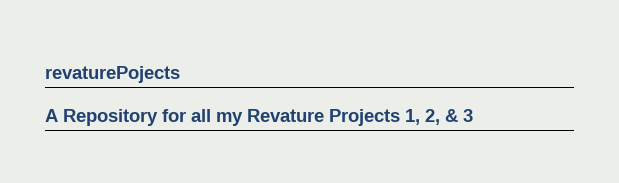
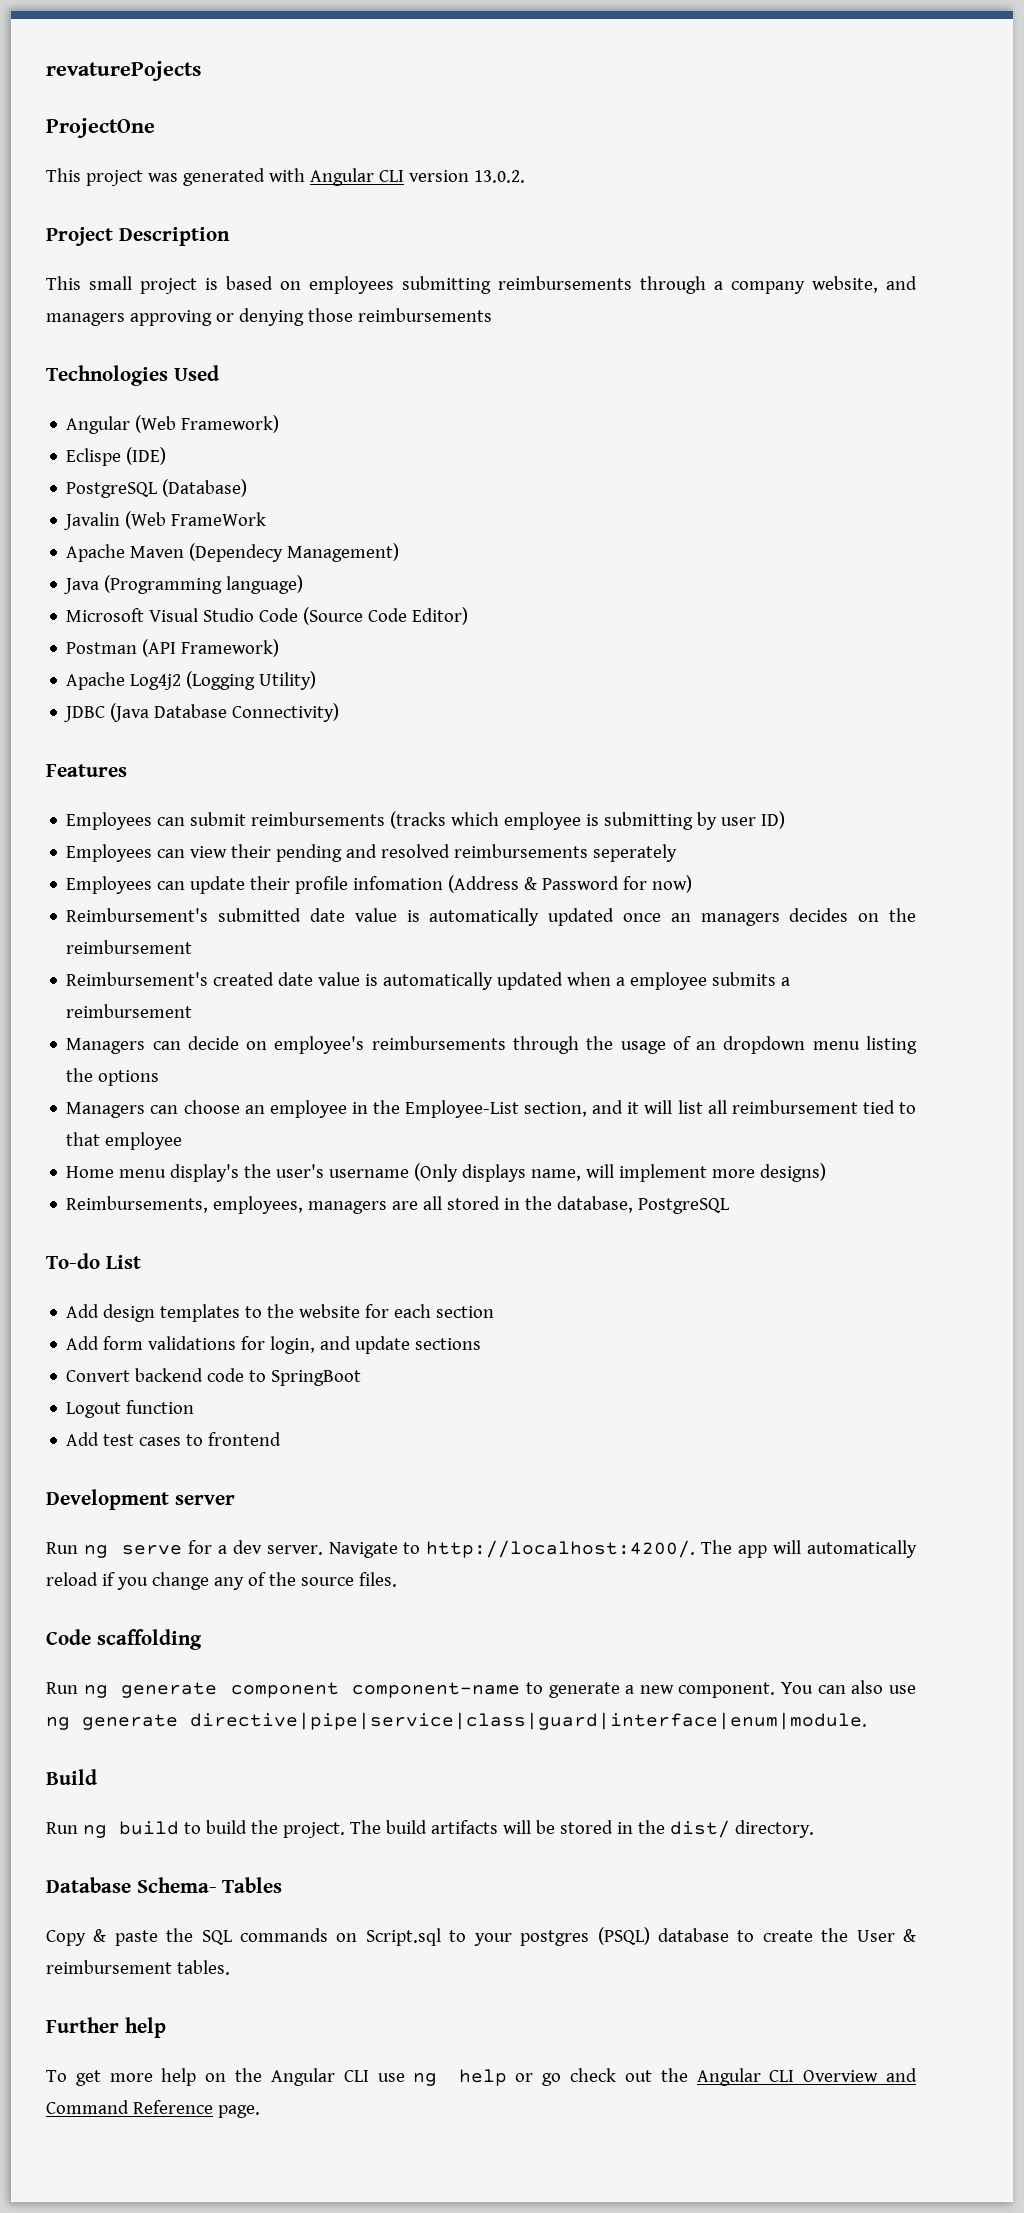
[45,109,473,126] A Repository for all my Revature Projects 1, 2, & 3 -> [46,118,155,138] [46,168,525,186] [46,227,230,246] [46,276,917,294] [46,308,492,326] [46,365,219,386] [66,415,280,434] [66,447,167,466] [66,479,248,498] [64,511,267,530] [66,543,400,562] [64,575,304,594] [66,607,469,625] [66,639,280,657] [66,671,317,690] [64,703,340,722] [46,764,127,777] [66,811,786,830] [66,844,678,862] [66,875,693,894] [66,908,916,926] [66,940,193,954] [66,972,791,990] [66,1004,193,1018] [66,1036,917,1054] [66,1068,160,1086] [66,1100,916,1118] [66,1132,183,1150] [66,1163,827,1182] [66,1196,730,1214] [46,1253,141,1269] [66,1304,495,1322] [66,1336,482,1354] [66,1368,362,1386] [66,1400,195,1418] [66,1432,282,1446] [46,1489,235,1510] [46,1540,917,1558] [46,1572,397,1590] [46,1629,202,1650] [46,1680,916,1698] [46,1712,867,1730] [46,1769,97,1785] [46,1820,814,1838] [46,1877,283,1893] [46,1927,916,1946] [46,1960,230,1975] [46,2017,166,2038] [46,2068,917,2086] [46,2100,260,2118] ProjectOne // This project was generated with Angular CLI version 13.0.2. // Project Description // This small project is based on employees submitting reimbursements through a company website, and managers approving or denying those reimbursements // Technologies Used // Angular (Web Framework) // Eclispe (IDE) // PostgreSQL (Database) // Javalin (Web FrameWork // Apache Maven (Dependecy Management) // Java (Programming language) // Microsoft Visual Studio Code (Source Code Editor) // Postman (API Framework) // Apache Log4j2 (Logging Utility) // JDBC (Java Database Connectivity) // Features // Employees can submit reimbursements (tracks which employee is submitting by user ID) // Employees can view their pending and resolved reimbursements seperately // Employees can update their profile infomation (Address & Password for now) // Reimbursement's submitted date value is automatically updated once an managers decides on the reimbursement // Reimbursement's created date value is automatically updated when a employee submits a reimbursement // Managers can decide on employee's reimbursements through the usage of an dropdown menu listing the options // Managers can choose an employee in the Employee-List section, and it will list all reimbursement tied to that employee // Home menu display's the user's username (Only displays name, will implement more designs) // Reimbursements, employees, managers are all stored in the database, PostgreSQL // To-do List // Add design templates to the website for each section // Add form validations for login, and update sections // Convert backend code to SpringBoot // Logout function // Add test cases to frontend // Development server // Run ng serve for a dev server. Navigate to http://localhost:4200/. The app will automatically reload if you change any of the source files. // Code scaffolding // Run ng generate component component-name to generate a new component. You can also use ng generate directive|pipe|service|class|guard|interface|enum|module. // Build // Run ng build to build the project. The build artifacts will be stored in the dist/ directory. // Database Schema- Tables // Copy & paste the SQL commands on Script.sql to your postgres (PSQL) database to create the User & reimbursement tables. // Further help // To get more help on the Angular CLI use ng help or go check out the Angular CLI Overview and Command Reference page.

